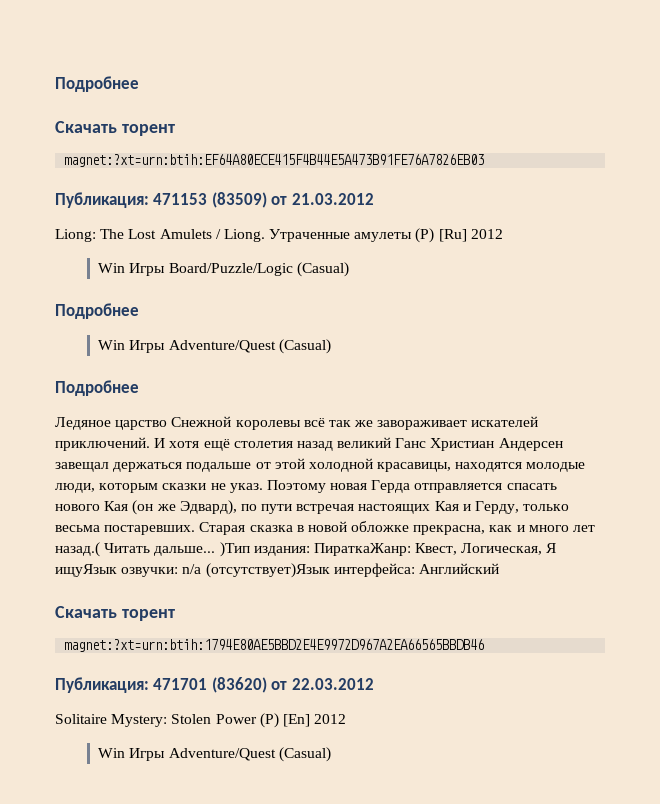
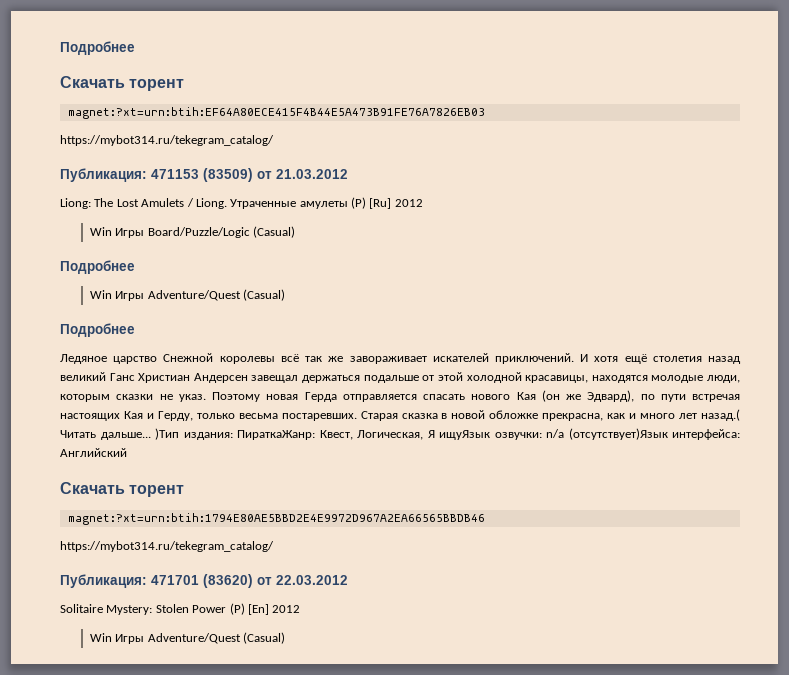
(485, 160) none -> [60,135,274,146] // https://mybot314.ru/tekegram_catalog/
(485, 645) none -> [60,541,274,552] // https://mybot314.ru/tekegram_catalog/

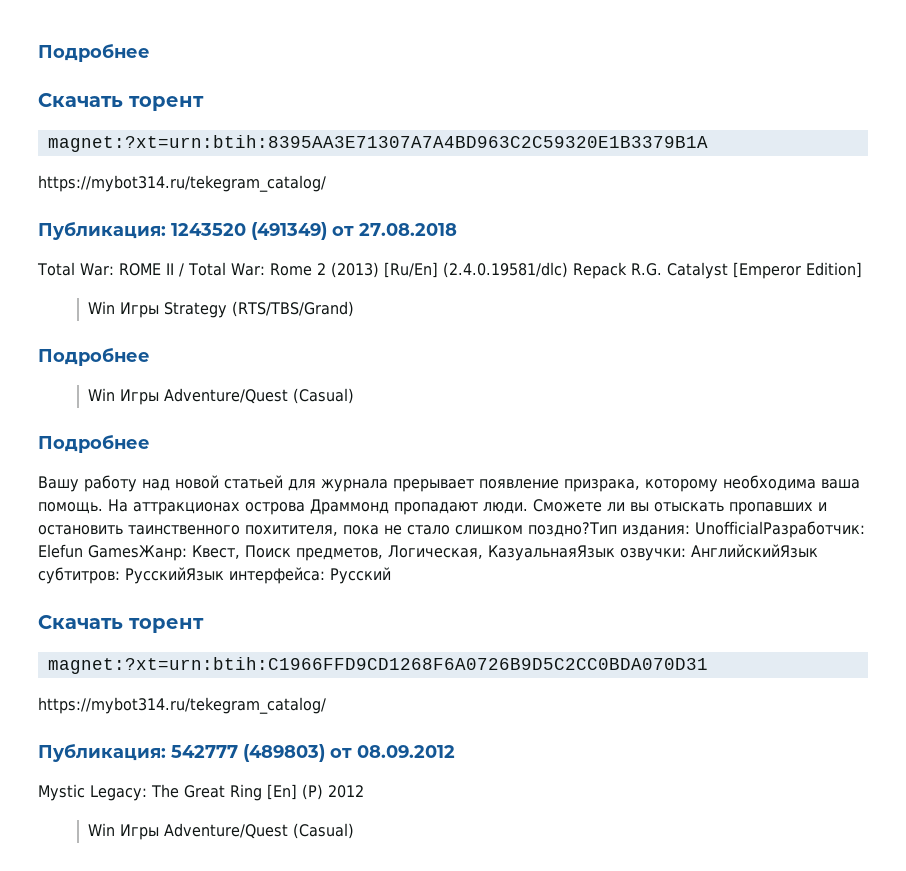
[67,107,485,119] [60,135,274,146] [60,168,348,182] [60,197,423,209] [90,226,296,238] magnet:?xt=urn:btih:EF64A80ECE415F4B44E5A473B91FE76A7826EB03 // https://mybot314.ru/tekegram_catalog/ // Публикация: 471153 (83509) от 21.03.2012 // Liong: The Lost Amulets / Liong. Утраченные амулеты (P) [Ru] 2012 // Win Игры Board/Puzzle/Logic (Casual) -> [47,135,708,152] [38,175,326,192] [38,222,457,240] [37,262,862,279] [87,301,354,318] magnet:?xt=urn:btih:8395AA3E71307A7A4BD963C2C59320E1B3379B1A // https://mybot314.ru/tekegram_catalog/ // Публикация: 1243520 (491349) от 27.08.2018 // Total War: ROME II / Total War: Rome 2 (2013) [Ru/En] (2.4.0.19581/dlc) Repack R.G. Catalyst [Emperor Edition] // Win Игры Strategy (RTS/TBS/Grand)
[60,353,741,364] [60,372,741,383] [60,390,740,402] [60,409,741,421] [60,428,740,440] [60,448,127,457] [60,482,185,497] [67,513,485,525] [60,541,274,552] [60,574,348,588] [60,603,269,615] Ледяное царство Снежной королевы всё так же завораживает искателей приключений. И хотя ещё столетия назад великий Ганс Христиан Андерсен завещал держаться подальше от этой холодной красавицы, находятся молодые люди, которым сказки не указ. Поэтому новая Герда отправляется спасать нового Кая (он же Эдвард), по пути встречая настоящих Кая и Герду, только весьма постаревших. Старая сказка в новой обложке прекрасна, как и много лет назад.( Читать дальше... )Тип издания: ПираткаЖанр: Квест, Логическая, Я ищуЯзык озвучки: n/a (отсутствует)Язык интерфейса: Английский // Скачать торент // magnet:?xt=urn:btih:1794E80AE5BBD2E4E9972D967A2EA66565BBDB46 // https://mybot314.ru/tekegram_catalog/ // Публикация: 471701 (83620) от 22.03.2012 // Solitaire Mystery: Stolen Power (P) [En] -> [38,475,860,492] [38,499,827,515] [38,521,865,538] [38,544,818,561] [38,567,391,584] [38,615,204,633] [47,657,708,674] [38,697,326,714] [38,744,455,762] [38,784,323,801] Вашу работу над новой статьей для журнала прерывает появление призрака, которому необходима ваша помощь. На аттракционах острова Драммонд пропадают люди. Сможете ли вы отыскать пропавших и остановить таинственного похитителя, пока не стало слишком поздно?Тип издания: UnofficialРазработчик: Elefun GamesЖанр: Квест, Поиск предметов, Логическая, КазуальнаяЯзык озвучки: АнглийскийЯзык субтитров: РусскийЯзык интерфейса: Русский // Скачать торент // magnet:?xt=urn:btih:C1966FFD9CD1268F6A0726B9D5C2CC0BDA070D31 // https://mybot314.ru/tekegram_catalog/ // Публикация: 542777 (489803) от 08.09.2012 // Mystic Legacy: The Great Ring [En] (P)

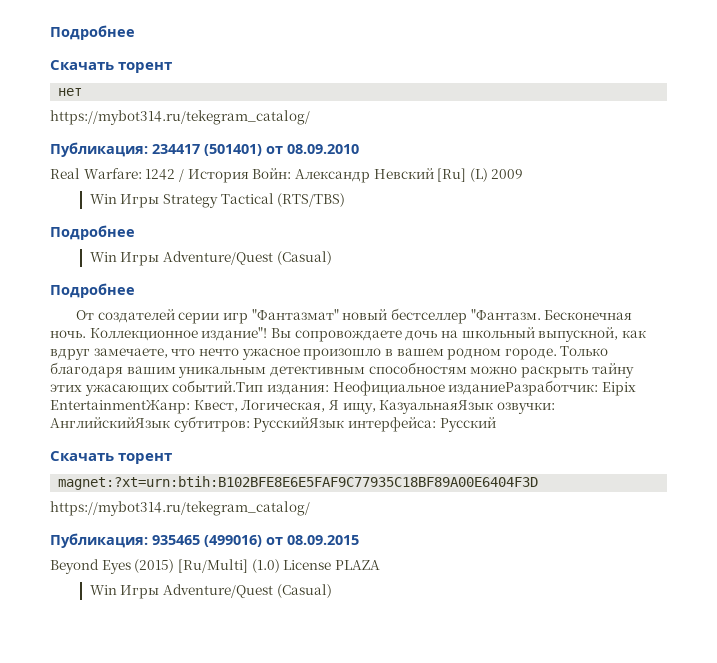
[47,135,708,152] [38,175,326,192] [38,222,457,240] [37,262,862,279] magnet:?xt=urn:btih:8395AA3E71307A7A4BD963C2C59320E1B3379B1A // https://mybot314.ru/tekegram_catalog/ // Публикация: 1243520 (491349) от 27.08.2018 // Total War: ROME II / Total War: Rome 2 (2013) [Ru/En] (2.4.0.19581/dlc) Repack R.G. Catalyst [Emperor Edition] -> [58,88,83,96] [50,110,310,125] [50,142,359,157] [50,168,524,183] нет // https://mybot314.ru/tekegram_catalog/ // Публикация: 234417 (501401) от 08.09.2010 // Real Warfare: 1242 / История Войн: Александр Невский [Ru] (L) 2009
[231,301,354,317] (RTS/TBS/Grand) -> [220,193,346,207] Tactical (RTS/TBS)
[38,475,860,492] [38,499,827,515] [38,521,865,538] [38,544,483,561] Вашу работу над новой статьей для журнала прерывает появление призрака, которому необходима ваша помощь. На аттракционах острова Драммонд пропадают люди. Сможете ли вы отыскать пропавших и остановить таинственного похитителя, пока не стало слишком поздно?Тип издания: UnofficialРазработчик: Elefun GamesЖанр: Квест, Поиск предметов, Логическая, -> [76,308,633,324] [50,327,646,342] [50,346,609,360] [50,362,634,378] [50,380,636,396] [50,400,376,414] От создателей серии игр "Фантазмат" новый бестселлер "Фантазм. Бесконечная ночь. Коллекционное издание"! Вы сопровождаете дочь на школьный выпускной, как вдруг замечаете, что нечто ужасное произошло в вашем родном городе. Только благодаря вашим уникальным детективным способностям можно раскрыть тайну этих ужасающих событий.Тип издания: Неофициальное изданиеРазработчик: Eipix EntertainmentЖанр: Квест, Логическая, Я ищу,
[47,657,708,674] [38,697,326,714] [38,744,455,762] [38,784,364,801] magnet:?xt=urn:btih:C1966FFD9CD1268F6A0726B9D5C2CC0BDA070D31 // https://mybot314.ru/tekegram_catalog/ // Публикация: 542777 (489803) от 08.09.2012 // Mystic Legacy: The Great Ring [En] (P) 2012 -> [58,476,539,490] [50,501,310,516] [50,533,359,548] [50,559,380,574] magnet:?xt=urn:btih:B102BFE8E6E5FAF9C77935C18BF89A00E6404F3D // https://mybot314.ru/tekegram_catalog/ // Публикация: 935465 (499016) от 08.09.2015 // Beyond Eyes (2015) [Ru/Multi] (1.0) License PLAZA

